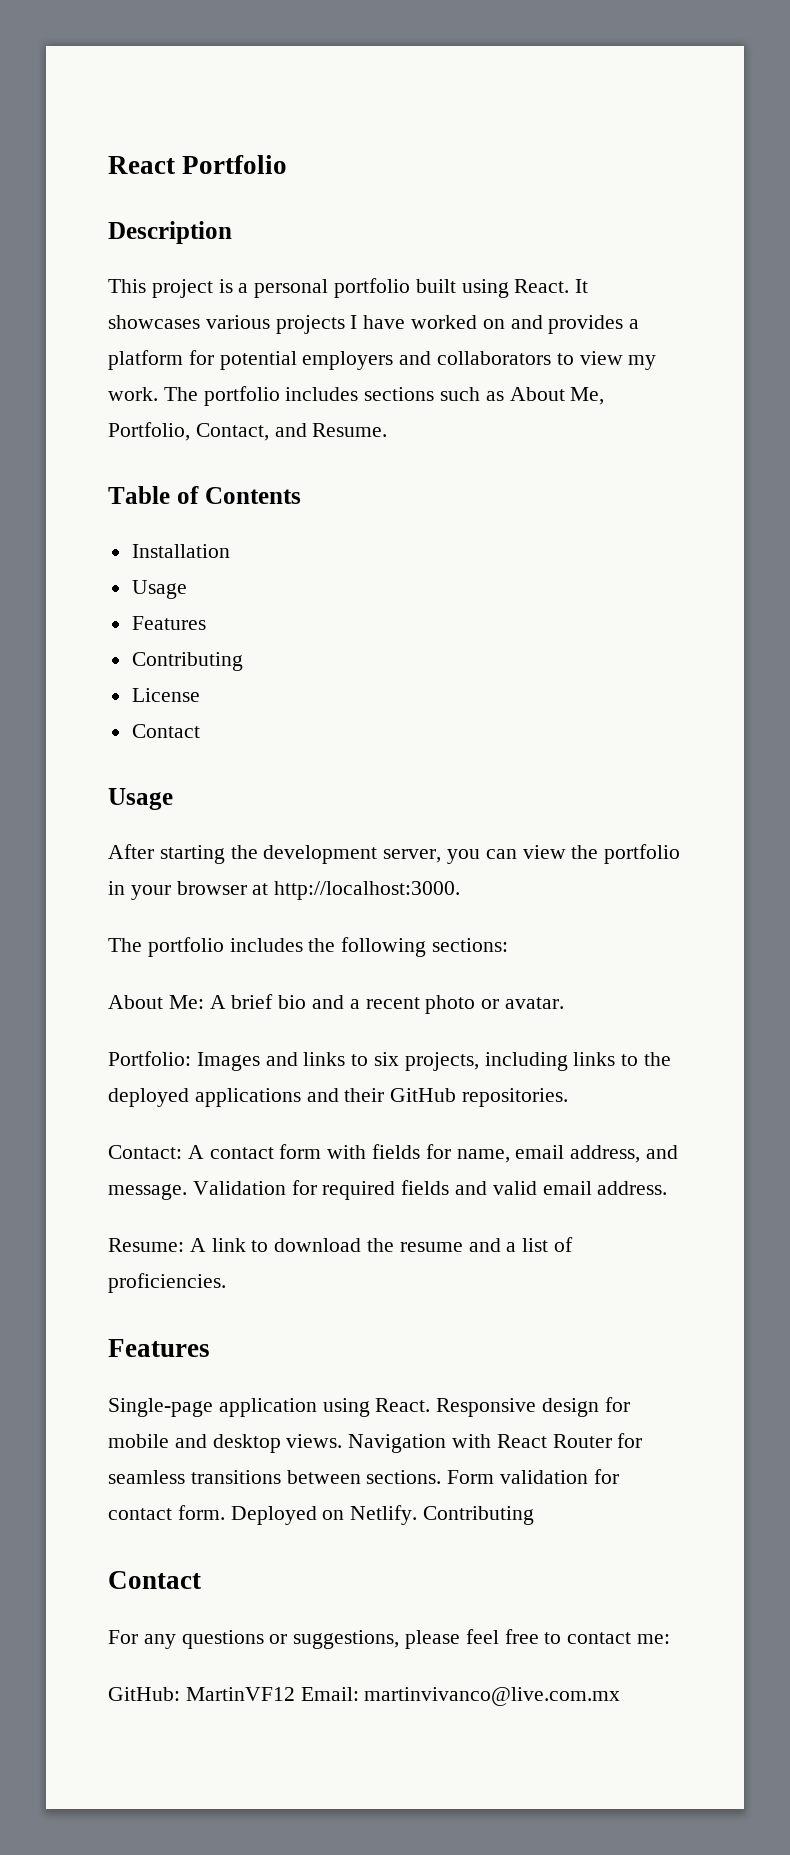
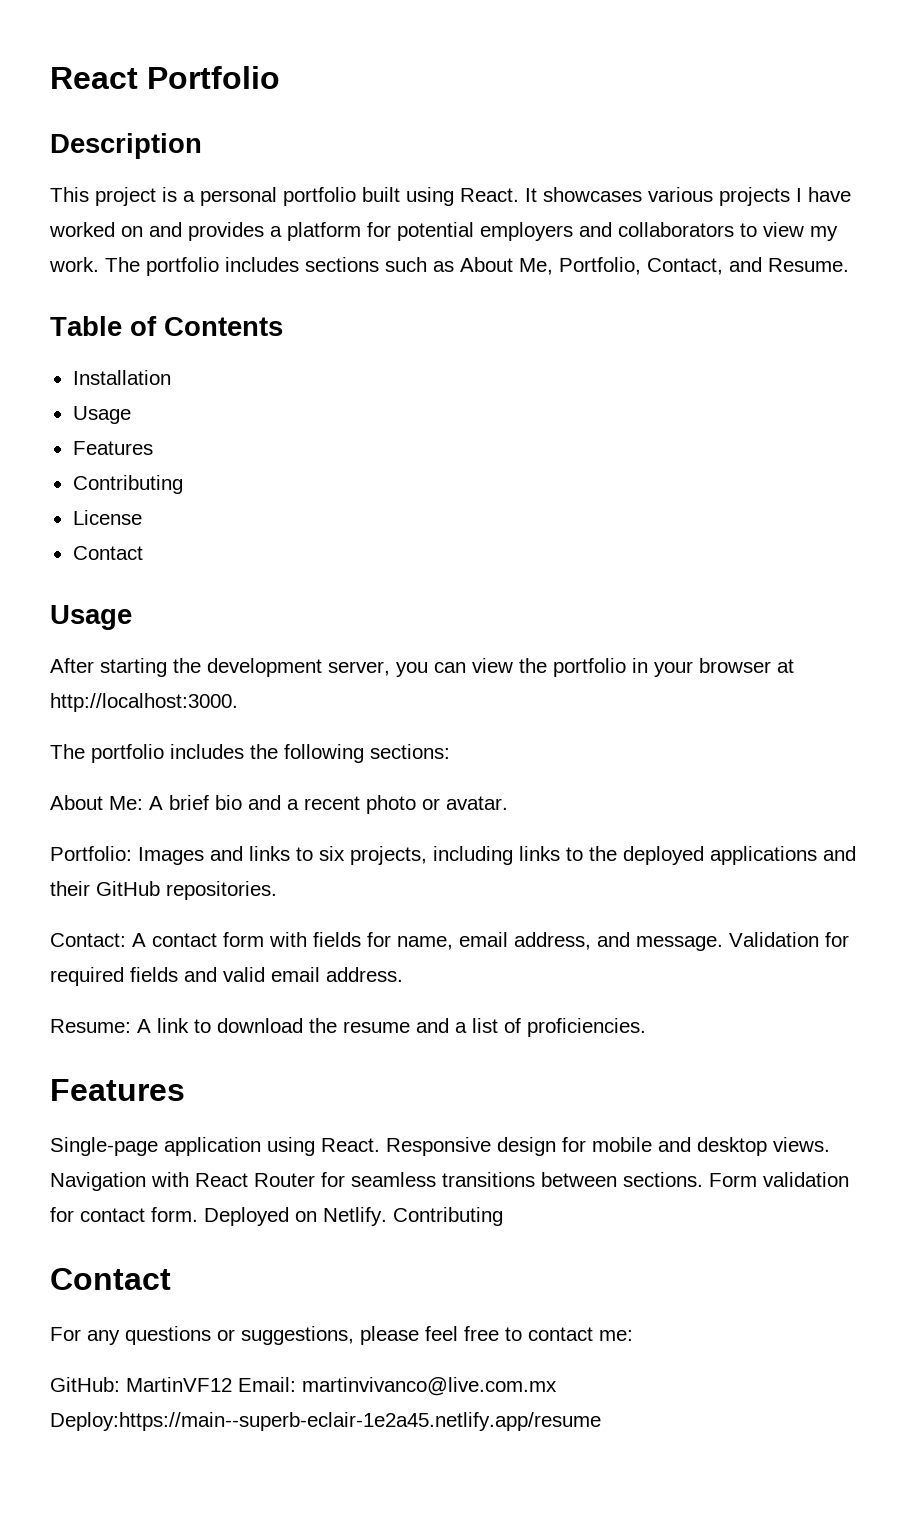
(621, 1696) none -> [50,1412,601,1431] Deploy:https://main--superb-eclair-1e2a45.netlify.app/resume

